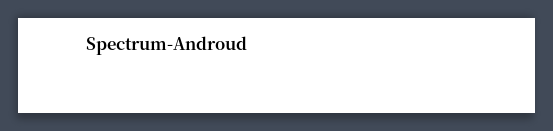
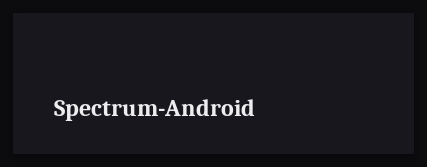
[86,36,247,55] Spectrum-Androud -> [54,99,255,121] Spectrum-Android

